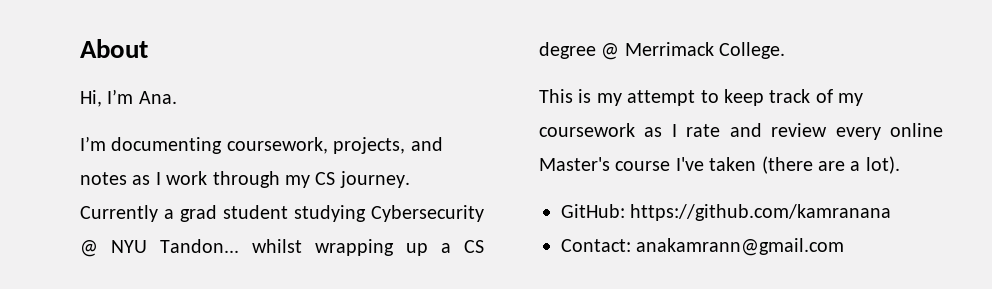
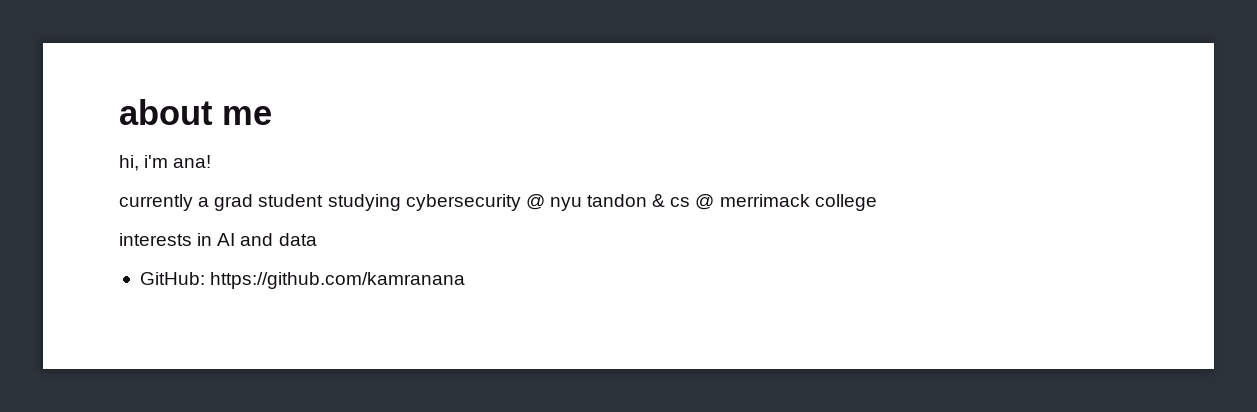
[80,39,148,58] [80,89,177,107] [80,136,443,154] [80,171,410,188] [80,205,484,222] [80,239,484,257] [539,42,786,60] [539,89,864,106] [539,123,943,140] [539,156,900,174] About // Hi, I’m Ana. // I’m documenting coursework, projects, and notes as I work through my CS journey. Currently a grad student studying Cybersecurity @ NYU Tandon... whilst wrapping up a CS degree @ Merrimack College. // This is my attempt to keep track of my coursework as I rate and review every online Master's course I've taken (there are a lot). -> [119,99,272,125] [119,155,212,171] [119,194,877,211] [119,233,317,246] about me // hi, i'm ana! // currently a grad student studying cybersecurity @ nyu tandon & cs @ merrimack college // interests in AI and data
[561,238,845,256] // Contact: anakamrann@gmail.com -> (466, 280) none

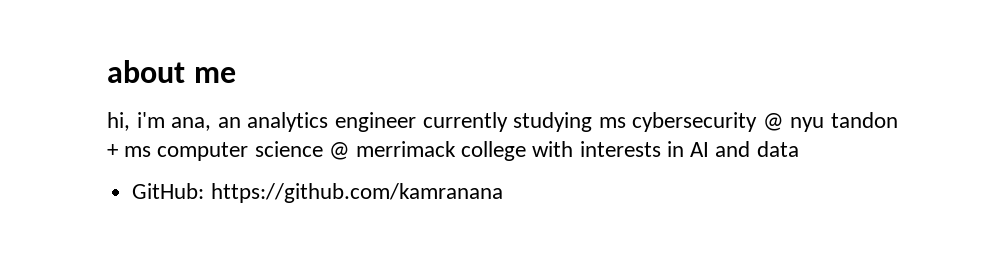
[173,155,212,168] [119,194,691,211] ana! // currently a grad student studying cybersecurity @ nyu tandon & cs -> [171,112,898,132] [107,141,323,161] ana, an analytics engineer currently studying ms cybersecurity @ nyu tandon + ms computer science
(877, 202) // -> [532,141,574,157] with

